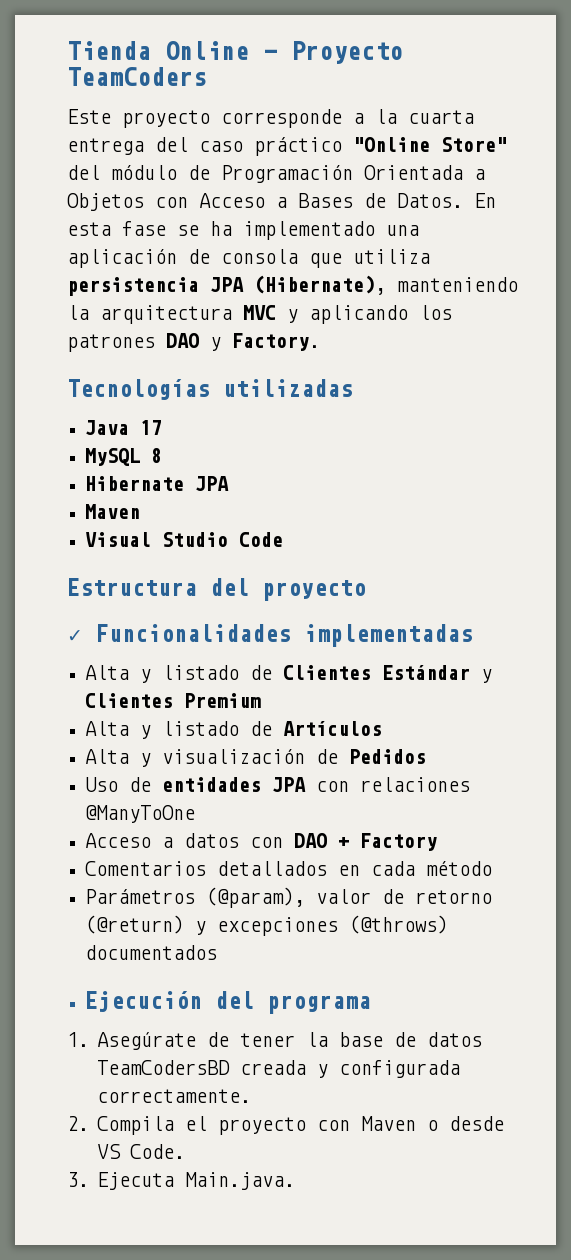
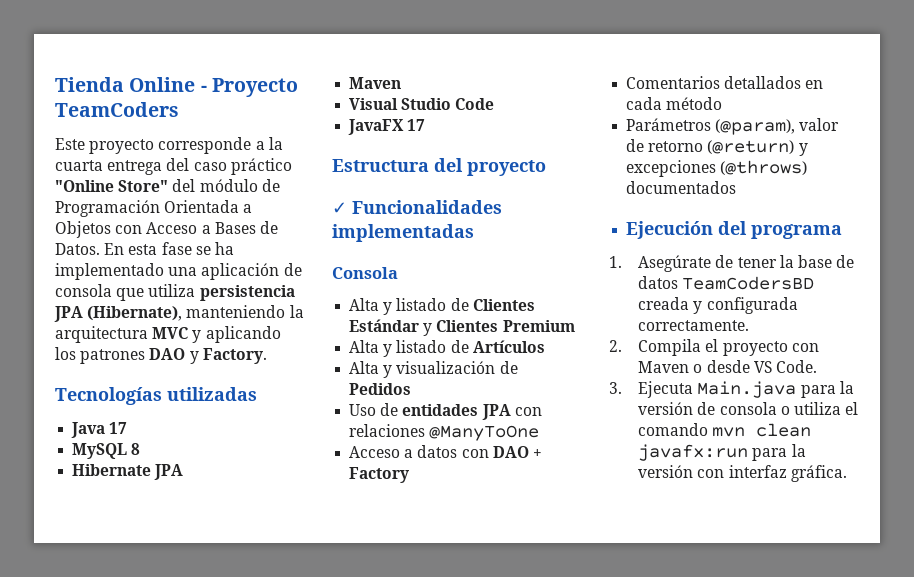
(284, 539) none -> [348,119,426,135] // JavaFX 17
(473, 635) none -> [332,267,398,279] // Consola
[185,1172,296,1190] Main.java. -> [697,381,854,398] [638,402,859,415] [638,423,812,437] [638,444,806,461] [638,465,847,482] Main.java para la versión de consola o utiliza el comando mvn clean javafx:run para la versión con interfaz gráfica.

